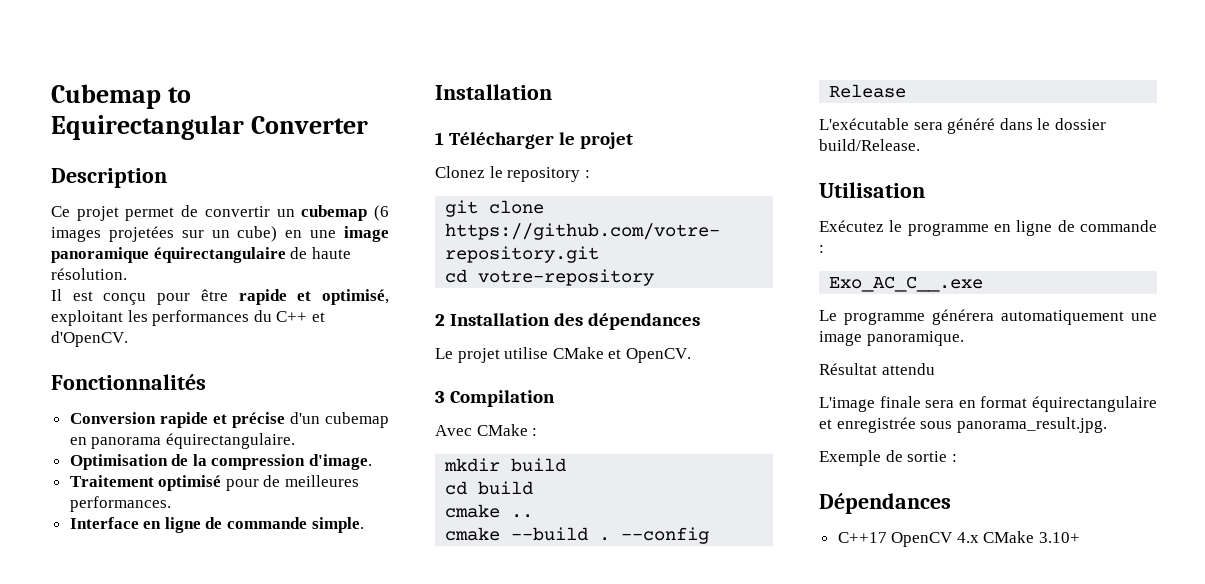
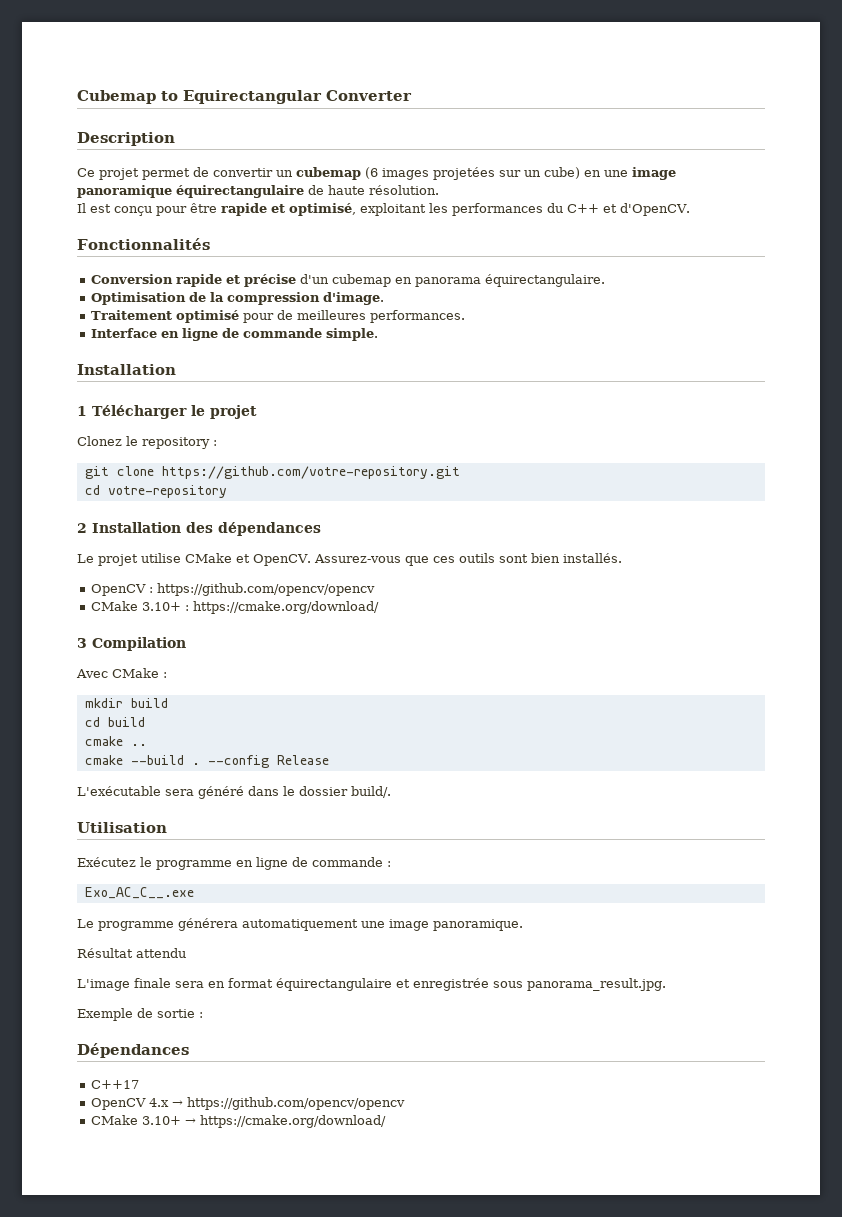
(691, 355) none -> [313,553,622,566] [91,583,376,596] [91,601,380,614] Assurez-vous que ces outils sont bien installés. // OpenCV : https://github.com/opencv/opencv // CMake 3.10+ : https://cmake.org/download/
[819,139,920,151] build/Release. -> [351,786,391,798] build/.
(887, 537) none -> (140, 1084) //
[983,531,1081,543] CMake 3.10+ -> [172,1097,406,1110] [91,1115,387,1128] → https://github.com/opencv/opencv // CMake 3.10+ → https://cmake.org/download/

